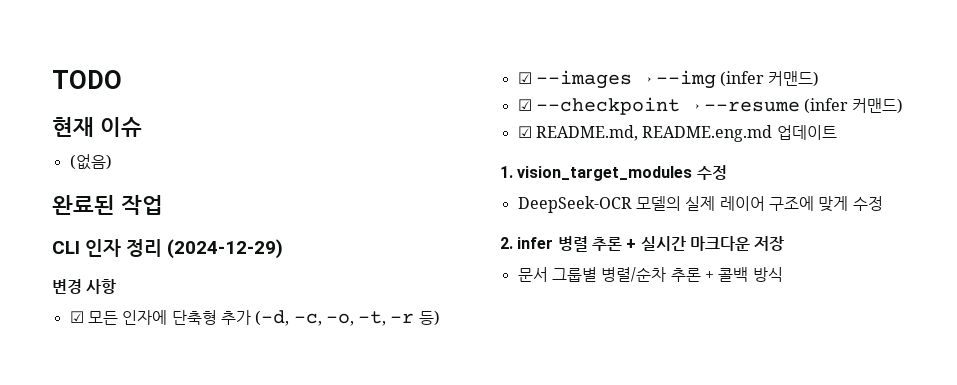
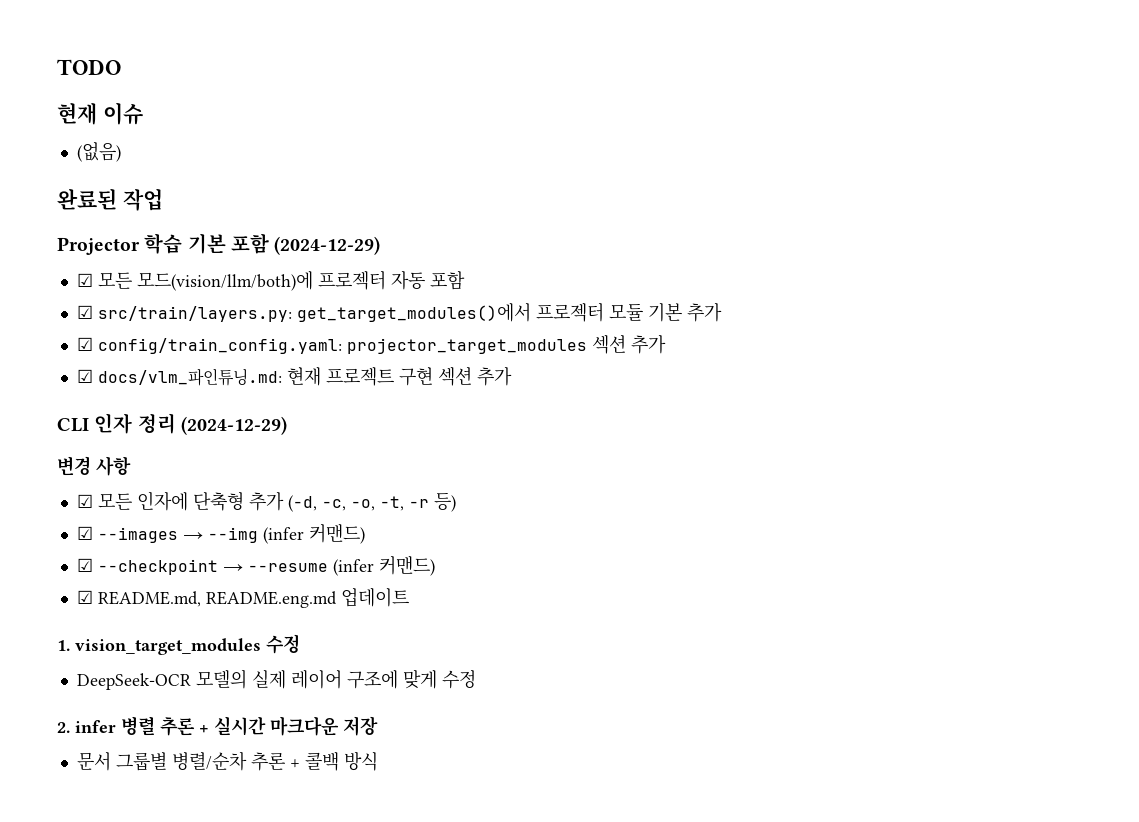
(163, 205) none -> [57,233,381,255] [76,270,465,291] [76,302,722,322] [76,335,666,354] [76,367,512,386] // Projector 학습 기본 포함 (2024-12-29) // ☑ 모든 모드(vision/llm/both)에 프로젝터 자동 포함 // ☑ src/train/layers.py: get_target_modules()에서 프로젝터 모듈 기본 추가 // ☑ config/train_config.yaml: projector_target_modules 섹션 추가 // ☑ docs/vlm_파인튜닝.md: 현재 프로젝트 구현 섹션 추가

